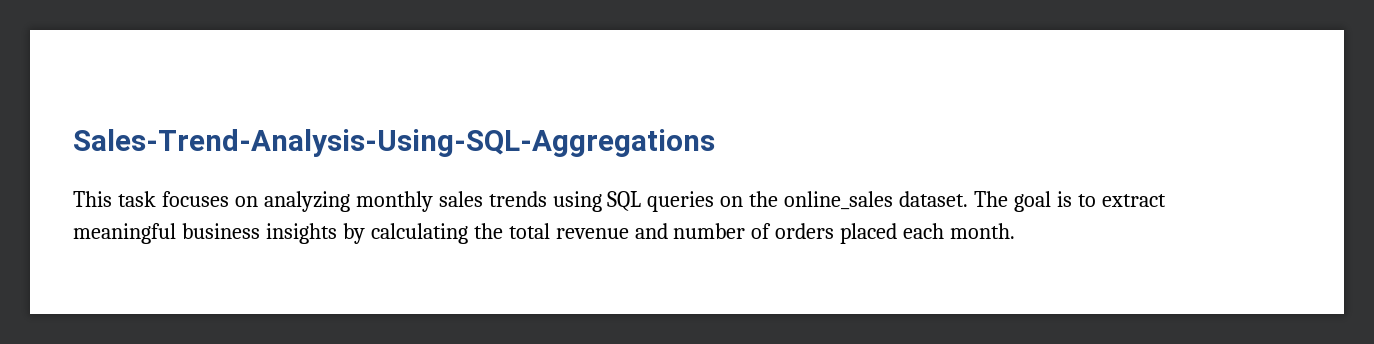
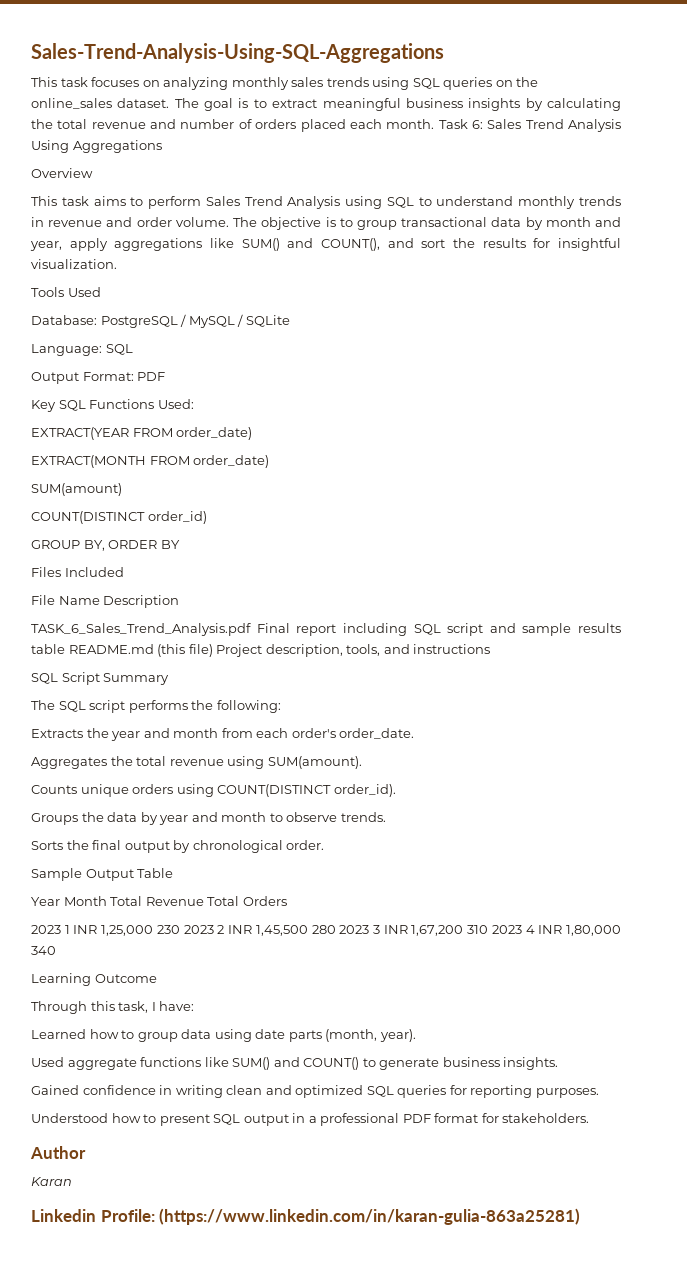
(1016, 231) none -> [438,119,621,132] [31,140,162,153] [31,168,93,178] [31,196,621,209] [31,217,621,230] [30,238,622,251] [31,259,117,269] [31,287,101,297] [31,314,290,328] [31,344,133,356] [31,372,166,384] [31,399,194,412] [31,427,253,440] [31,455,270,468] [31,483,122,496] [31,511,207,524] [31,540,180,551] [31,567,124,577] [31,595,180,608] [31,623,621,636] [31,644,491,657] [31,672,170,685] [31,700,281,713] [31,728,415,741] [31,756,362,769] [31,784,396,797] [31,812,386,825] [31,840,325,853] [31,868,174,881] [31,896,287,906] [31,925,621,936] [31,946,56,955] [31,973,157,986] [31,1001,195,1014] [31,1029,416,1042] [31,1057,559,1070] [31,1085,599,1098] [31,1113,590,1126] [30,1146,86,1159] [31,1177,72,1186] [31,1208,581,1225] Task 6: Sales Trend Analysis Using Aggregations // Overview // This task aims to perform Sales Trend Analysis using SQL to understand monthly trends in revenue and order volume. The objective is to group transactional data by month and year, apply aggregations like SUM() and COUNT(), and sort the results for insightful visualization. // Tools Used // Database: PostgreSQL / MySQL / SQLite // Language: SQL // Output Format: PDF // Key SQL Functions Used: // EXTRACT(YEAR FROM order_date) // EXTRACT(MONTH FROM order_date) // SUM(amount) // COUNT(DISTINCT order_id) // GROUP BY, ORDER BY // Files Included // File Name Description // TASK_6_Sales_Trend_Analysis.pdf Final report including SQL script and sample results table README.md (this file) Project description, tools, and instructions // SQL Script Summary // The SQL script performs the following: // Extracts the year and month from each order's order_date. // Aggregates the total revenue using SUM(amount). // Counts unique orders using COUNT(DISTINCT order_id). // Groups the data by year and month to observe trends. // Sorts the final output by chronological order. // Sample Output Table // Year Month Total Revenue Total Orders // 2023 1 INR 1,25,000 230 2023 2 INR 1,45,500 280 2023 3 INR 1,67,200 310 2023 4 INR 1,80,000 340 // Learning Outcome // Through this task, I have: // Learned how to group data using date parts (month, year). // Used aggregate functions like SUM() and COUNT() to generate business insights. // Gained confidence in writing clean and optimized SQL queries for reporting purposes. // Understood how to present SQL output in a professional PDF format for stakeholders. // Author // Karan // Linkedin Profile: (https://www.linkedin.com/in/karan-gulia-863a25281)

